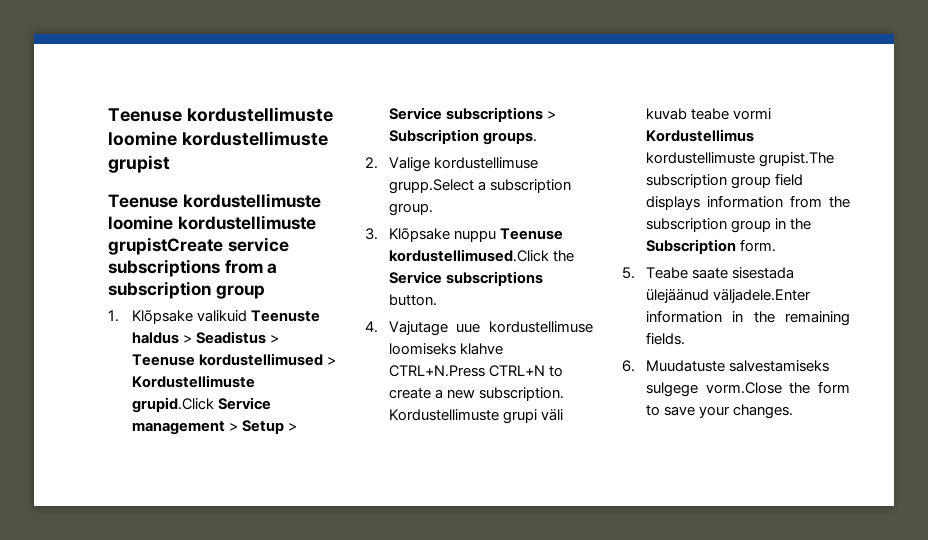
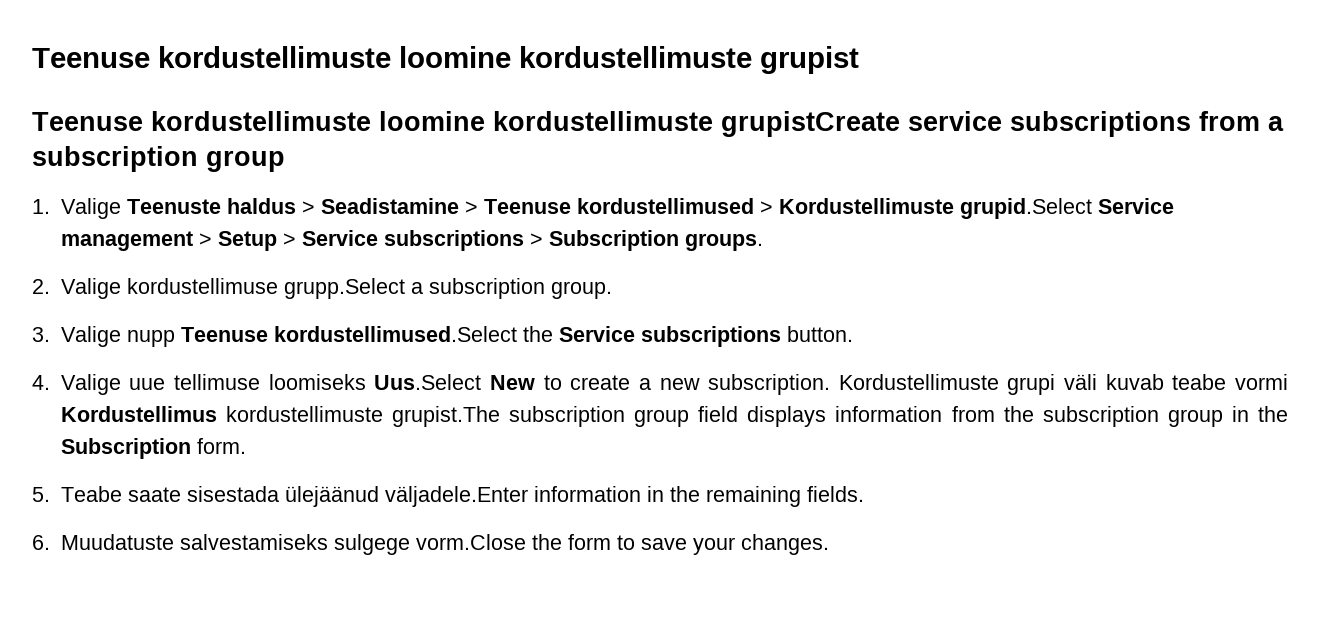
[131,310,247,324] Klõpsake valikuid -> [60,198,121,219] Valige
[195,331,266,344] Seadistus -> [320,198,459,214] Seadistamine
[131,397,214,413] grupid.Click -> [959,198,1092,219] grupid.Select
[388,228,563,242] [388,249,549,262] Klõpsake nuppu Teenuse kordustellimused.Click -> [60,326,517,347] Valige nupp Teenuse kordustellimused.Select
[388,321,593,336] [388,343,503,355] [388,365,545,377] Vajutage uue kordustellimuse loomiseks klahve CTRL+N.Press CTRL+N -> [60,374,535,395] Valige uue tellimuse loomiseks Uus.Select New

